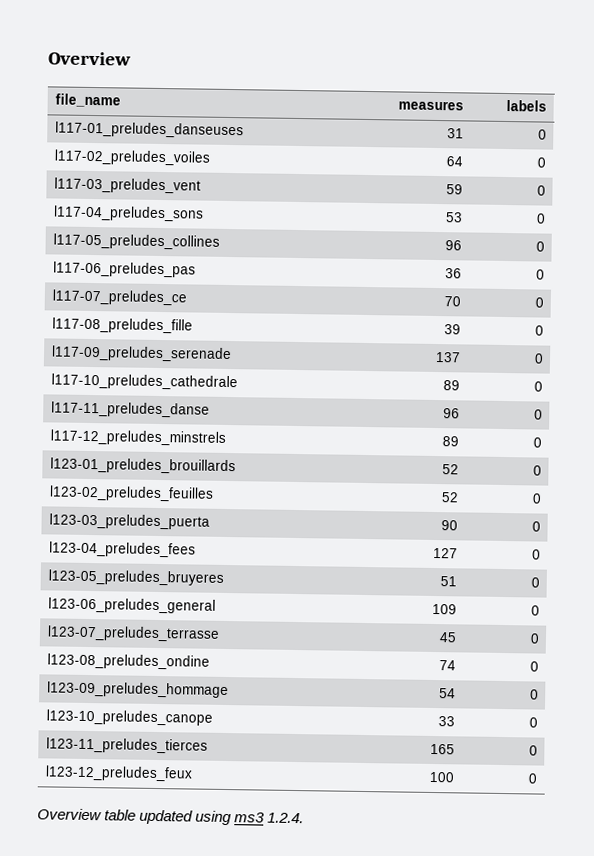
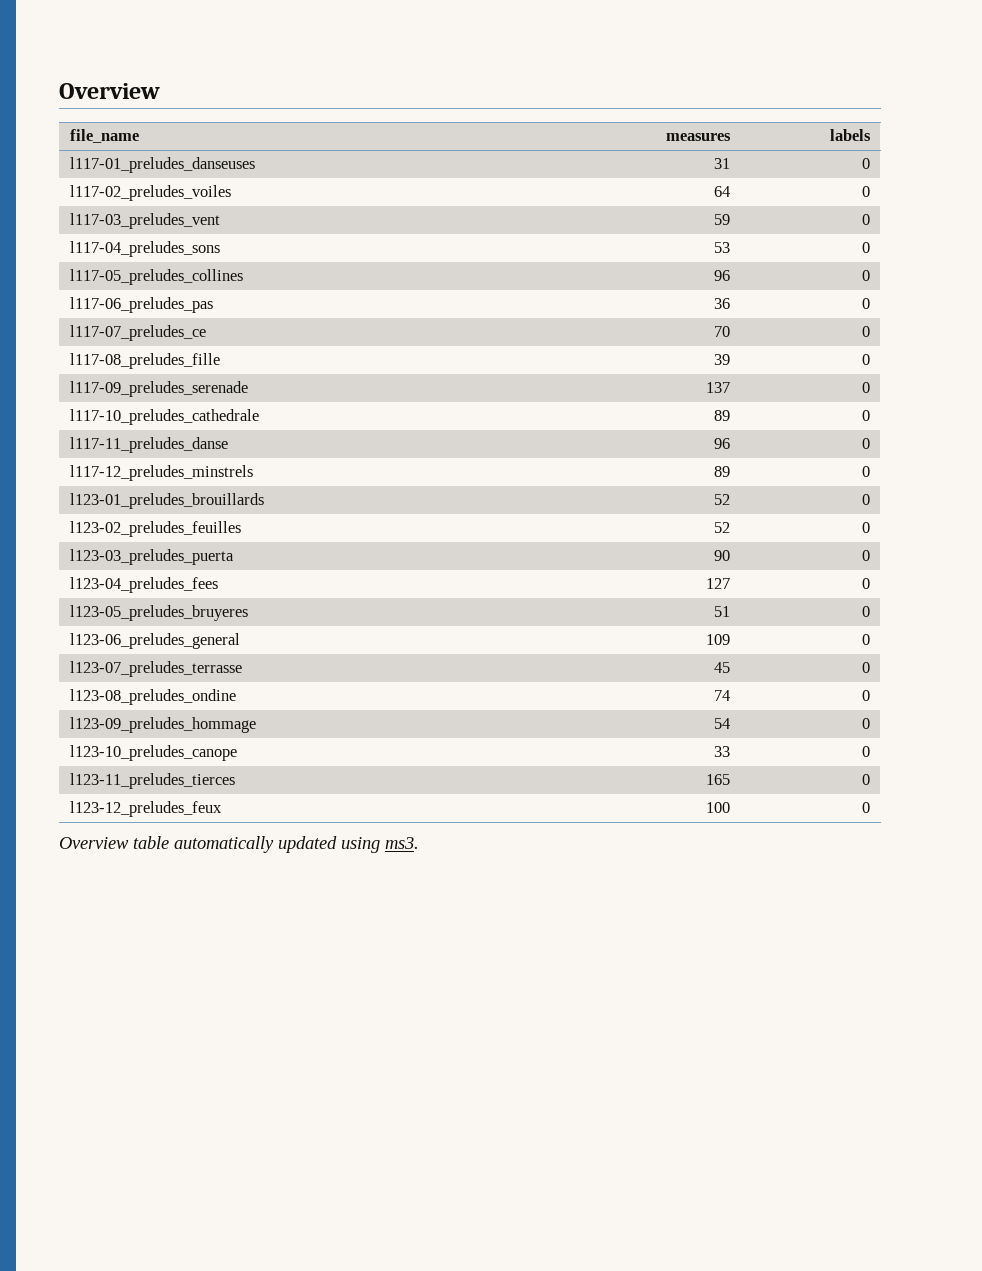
(137, 815) none -> [174,836,274,853] automatically
[234,812,305,824] ms3 1.2.4. -> [385,837,419,849] ms3.

